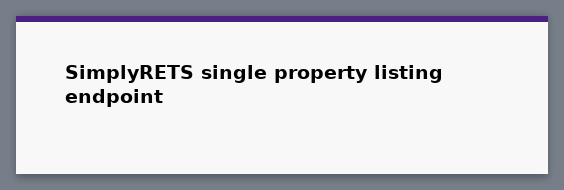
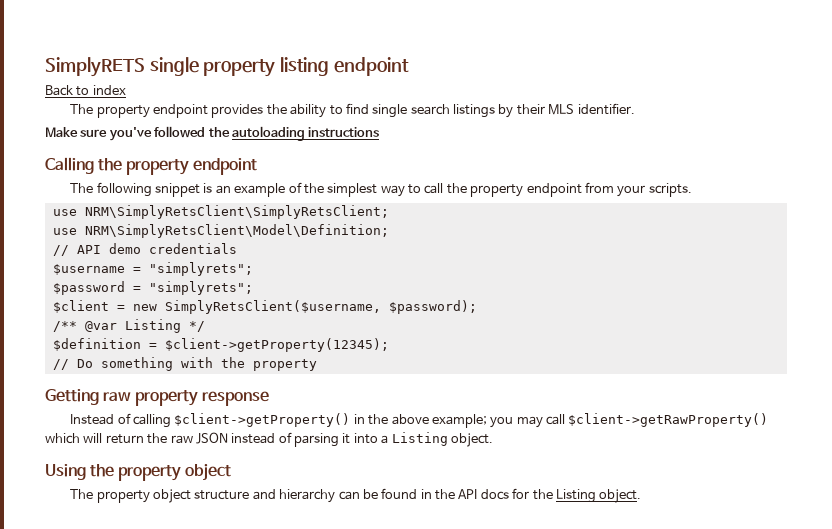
(163, 98) none -> [45,85,126,96] [70,103,635,118] [45,126,380,141] [45,157,257,175] [70,182,692,197] [52,205,389,219] [52,224,389,238] [52,243,237,256] [52,262,253,276] [52,281,253,295] [52,300,477,314] [52,319,205,333] [52,338,389,352] [52,357,317,371] [45,389,269,406] [70,413,769,428] [45,432,493,447] [45,463,231,481] [70,488,642,503] // Back to index // The property endpoint provides the ability to find single search listings by their MLS identifier. // Make sure you've followed the autoloading instructions // Calling the property endpoint // The following snippet is an example of the simplest way to call the property endpoint from your scripts. // use NRM\SimplyRetsClient\SimplyRetsClient; // use NRM\SimplyRetsClient\Model\Definition; // // API demo credentials // $username = "simplyrets"; // $password = "simplyrets"; // $client = new SimplyRetsClient($username, $password); // /** @var Listing */ // $definition = $client->getProperty(12345); // // Do something with the property // Getting raw property response // Instead of calling $client->getProperty() in the above example; you may call $client->getRawProperty() which will return the raw JSON instead of parsing it into a Listing object. // Using the property object // The property object structure and hierarchy can be found in the API docs for the Listing object.

